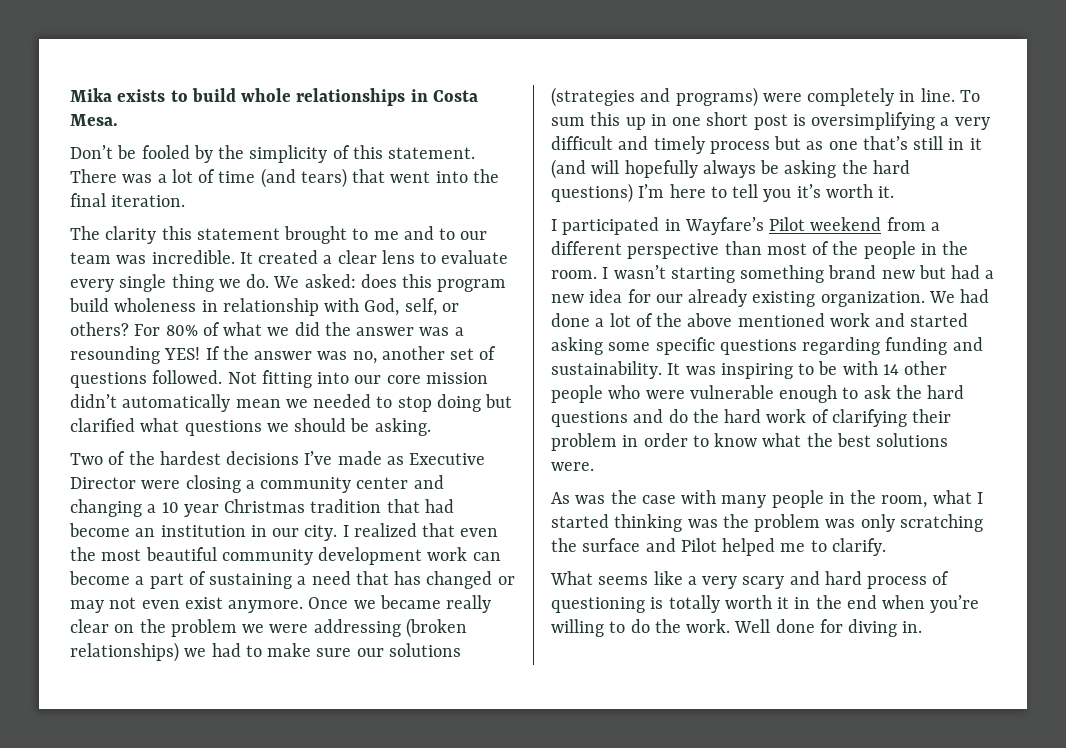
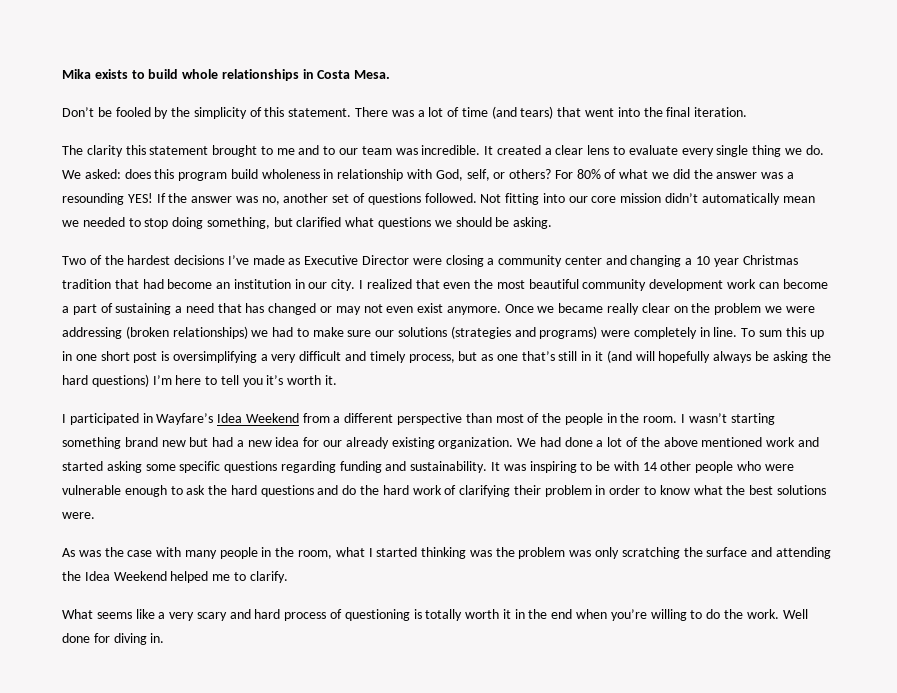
(481, 403) none -> [206,217,270,229] something,
[709,141,770,154] process -> [408,354,455,363] process,
[769,217,882,231] Pilot weekend -> [217,413,299,423] Idea Weekend
[680,538,717,552] Pilot -> [775,547,831,559] [62,571,167,581] attending the Idea Weekend

